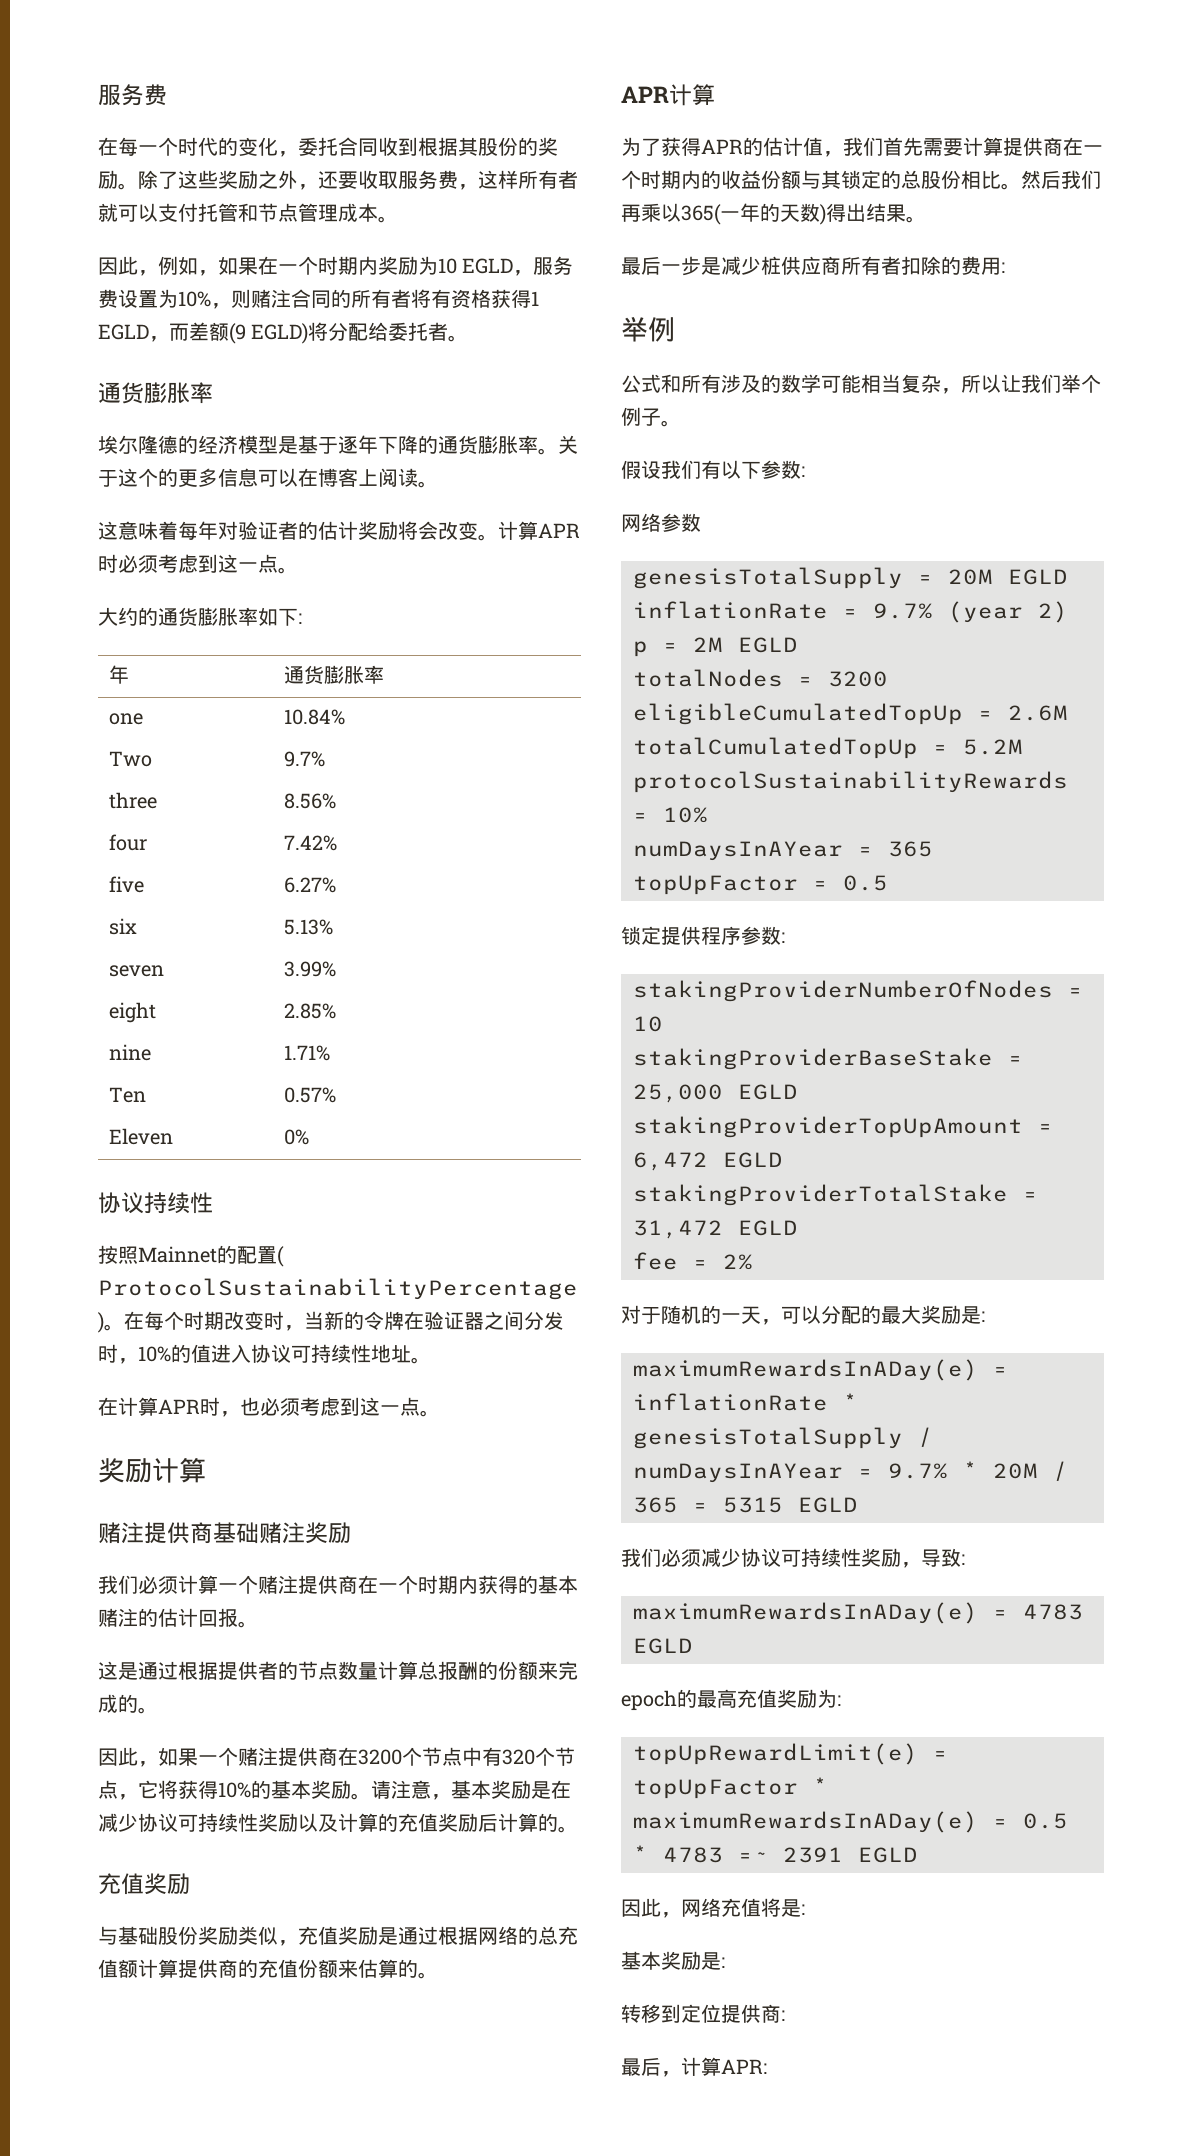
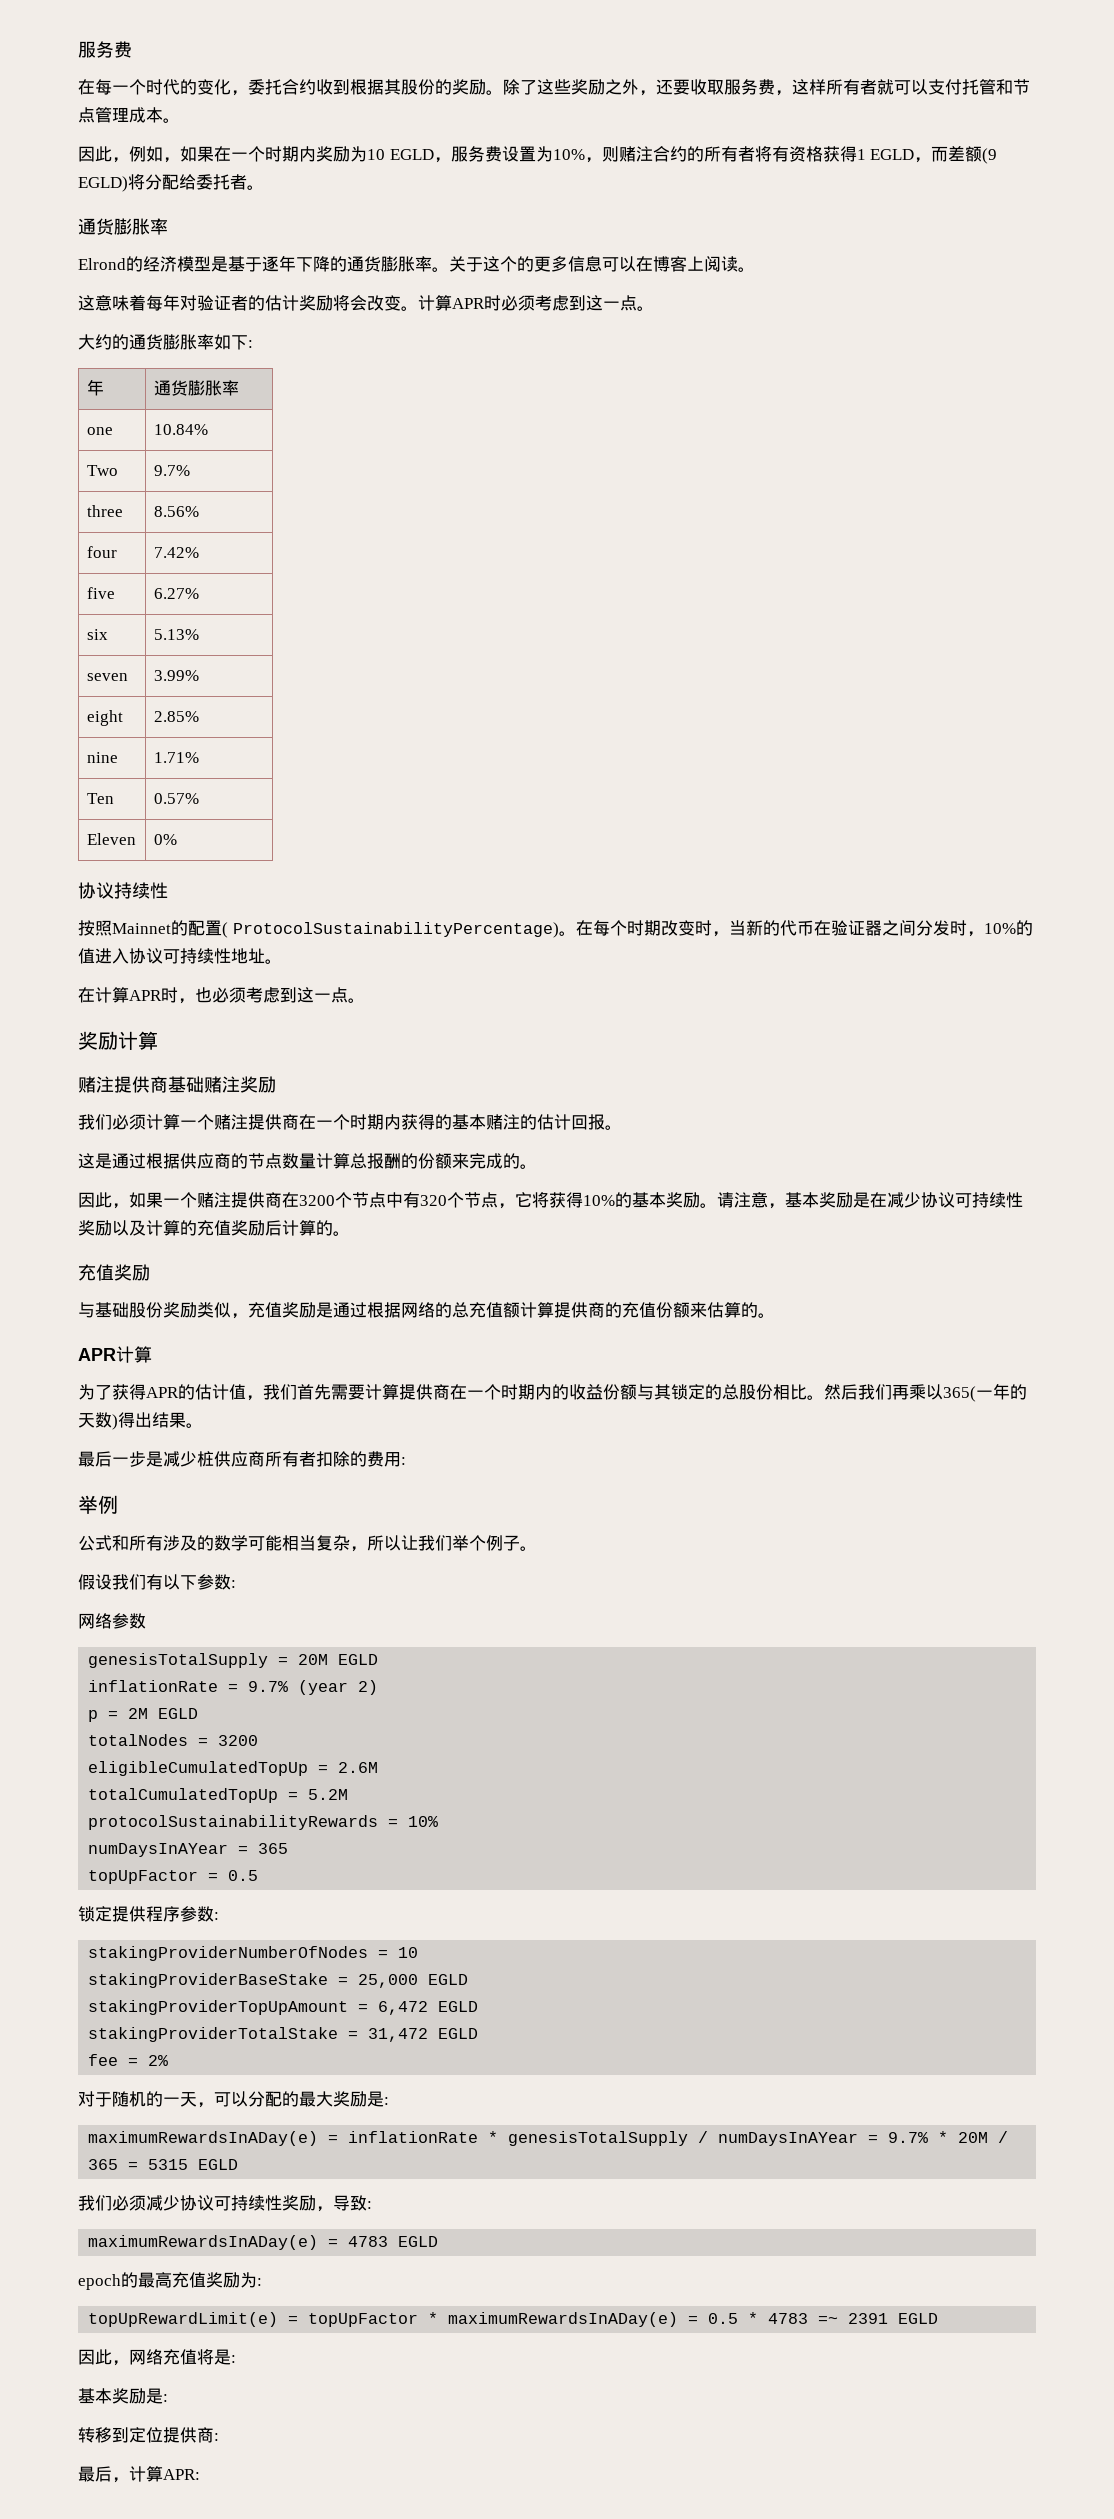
[358,138,378,156] 同 -> [299,79,316,95] 约
[311,290,331,308] 同 -> [669,146,687,162] 约
[98,435,178,454] 埃尔隆德 -> [78,258,126,270] Elrond
[364,1311,404,1330] 令牌 -> [779,920,814,936] 代币
[218,1661,278,1680] 提供者 -> [180,1153,231,1169] 供应商

